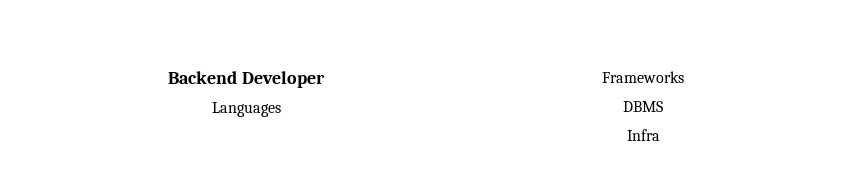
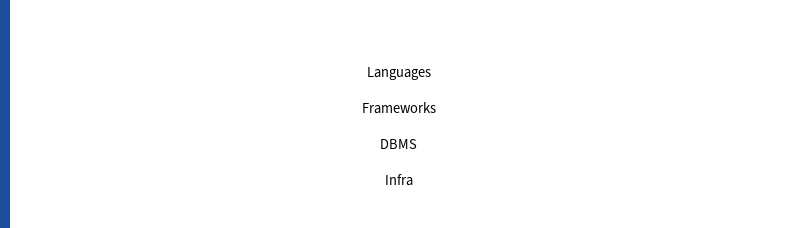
[168,71,325,88] Backend Developer // -> (366, 73) none

